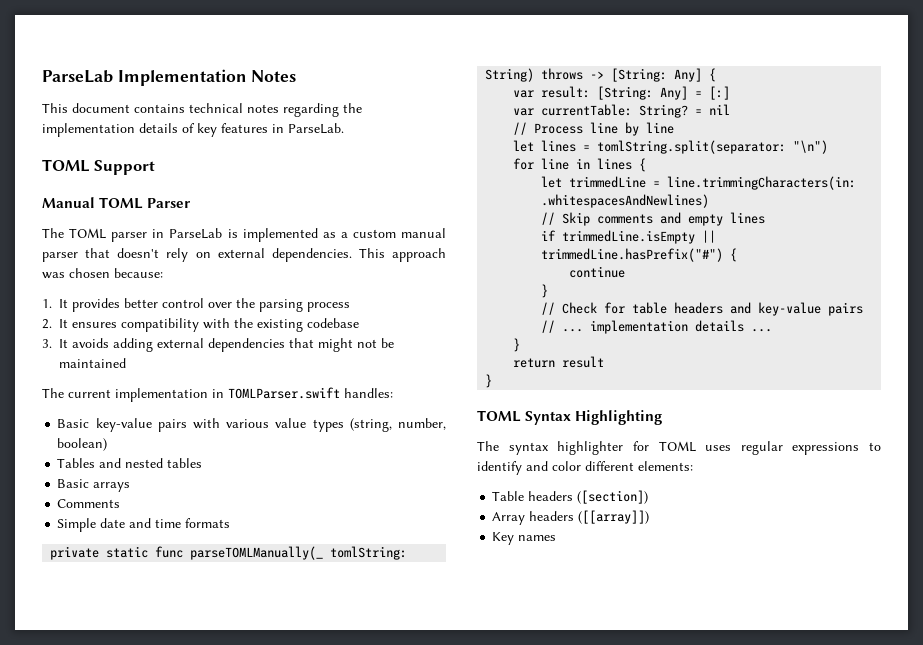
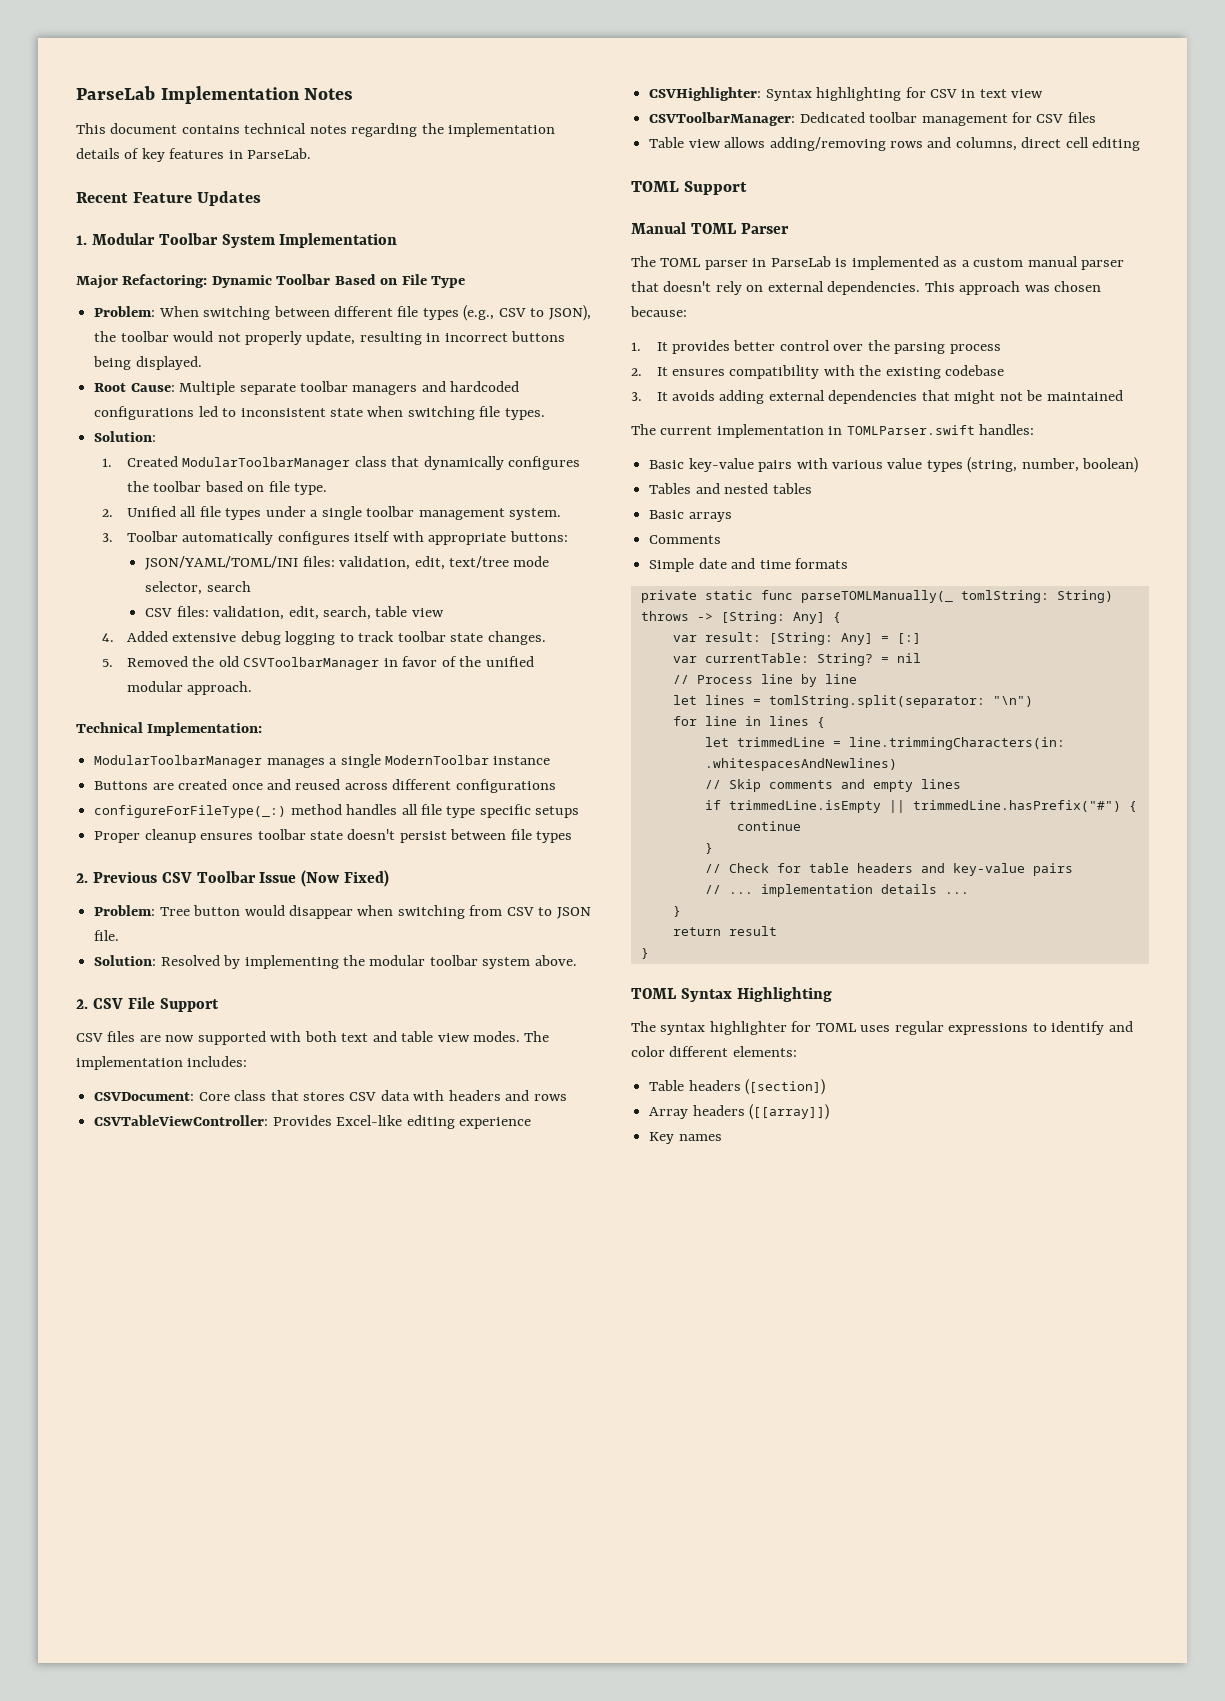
(344, 128) none -> [76,191,262,206] [76,233,398,248] [76,274,466,289] [94,305,591,321] [94,331,566,345] [93,356,202,370] [94,381,520,395] [94,406,545,420] [94,431,157,442] [101,456,581,470] [127,481,328,495] [101,506,562,520] [101,531,568,545] [145,556,550,570] [145,581,251,595] [145,606,444,620] [101,631,546,645] [101,656,534,670] [127,681,253,695] [76,722,263,736] [94,754,551,768] [94,779,556,793] [94,804,580,818] [94,829,573,843] [76,870,390,887] [94,905,591,919] [94,930,120,941] [94,955,577,969] [76,997,219,1012] [76,1031,550,1045] [76,1056,248,1070] [94,1090,567,1101] [94,1115,531,1129] [649,87,1044,101] [649,112,1096,126] [649,137,1141,151] // Recent Feature Updates // 1. Modular Toolbar System Implementation // Major Refactoring: Dynamic Toolbar Based on File Type // Problem: When switching between different file types (e.g., CSV to JSON), the toolbar would not properly update, resulting in incorrect buttons being displayed. // Root Cause: Multiple separate toolbar managers and hardcoded configurations led to inconsistent state when switching file types. // Solution: // 1. Created ModularToolbarManager class that dynamically configures the toolbar based on file type. // 2. Unified all file types under a single toolbar management system. // 3. Toolbar automatically configures itself with appropriate buttons: // JSON/YAML/TOML/INI files: validation, edit, text/tree mode selector, search // CSV files: validation, edit, search, table view // 4. Added extensive debug logging to track toolbar state changes. // 5. Removed the old CSVToolbarManager in favor of the unified modular approach. // Technical Implementation: // ModularToolbarManager manages a single ModernToolbar instance // Buttons are created once and reused across different configurations // configureForFileType(_:) method handles all file type specific setups // Proper cleanup ensures toolbar state doesn't persist between file types // 2. Previous CSV Toolbar Issue (Now Fixed) // Problem: Tree button would disappear when switching from CSV to JSON file. // Solution: Resolved by implementing the modular toolbar system above. // 2. CSV File Support // CSV files are now supported with both text and table view modes. The implementation includes: // CSVDocument: Core class that stores CSV data with headers and rows // CSVTableViewController: Provides Excel-like editing experience // CSVHighlighter: Syntax highlighting for CSV in text view // CSVToolbarManager: Dedicated toolbar management for CSV files // Table view allows adding/removing rows and columns, direct cell editing

